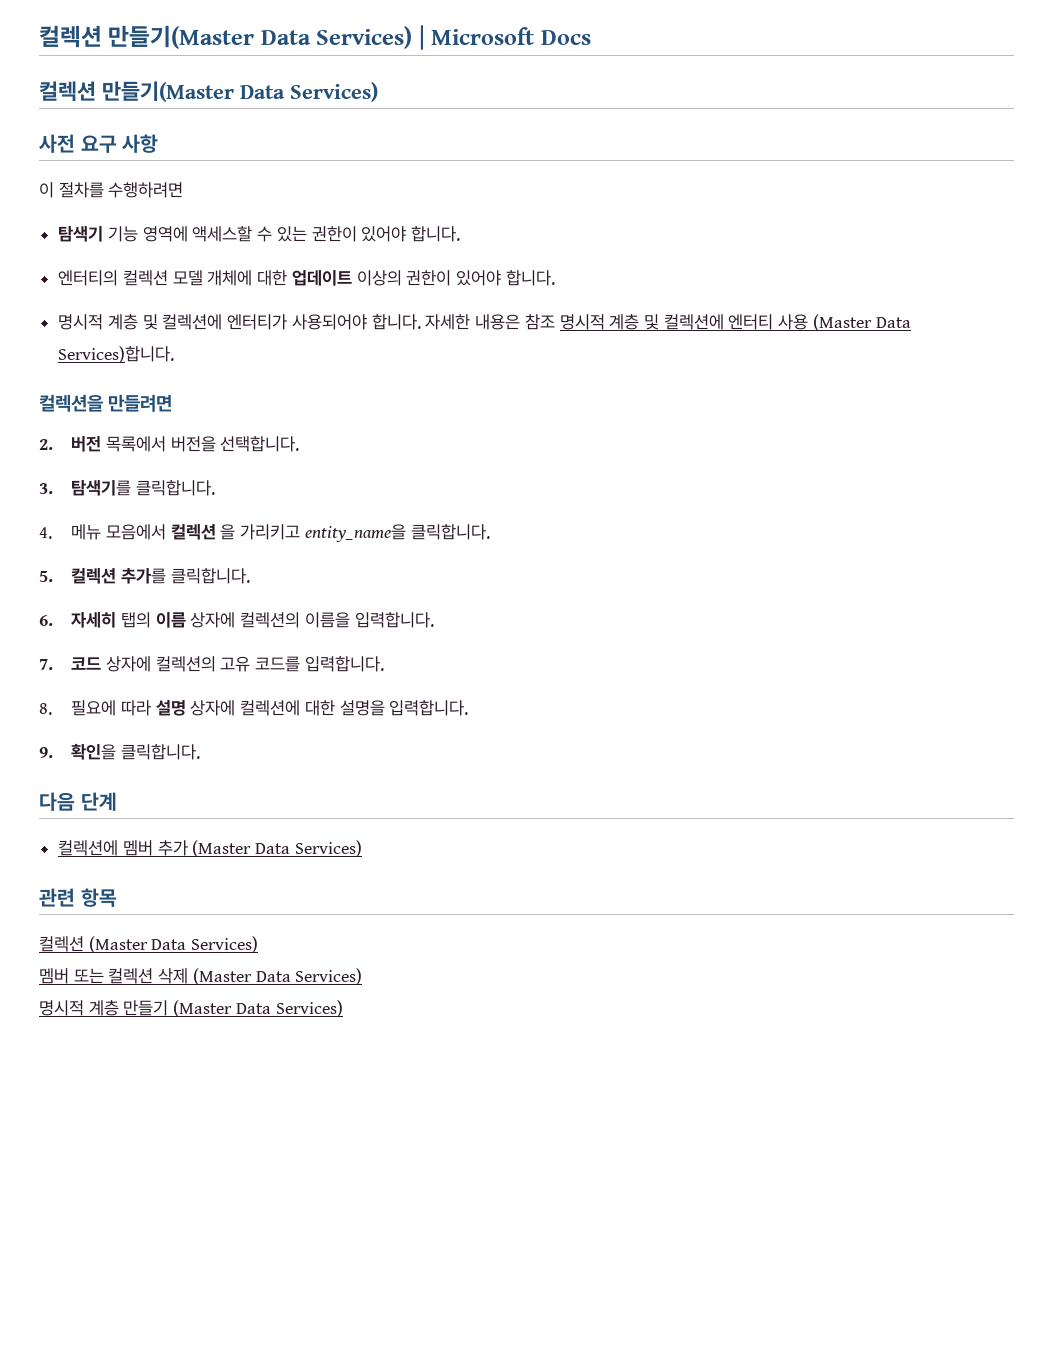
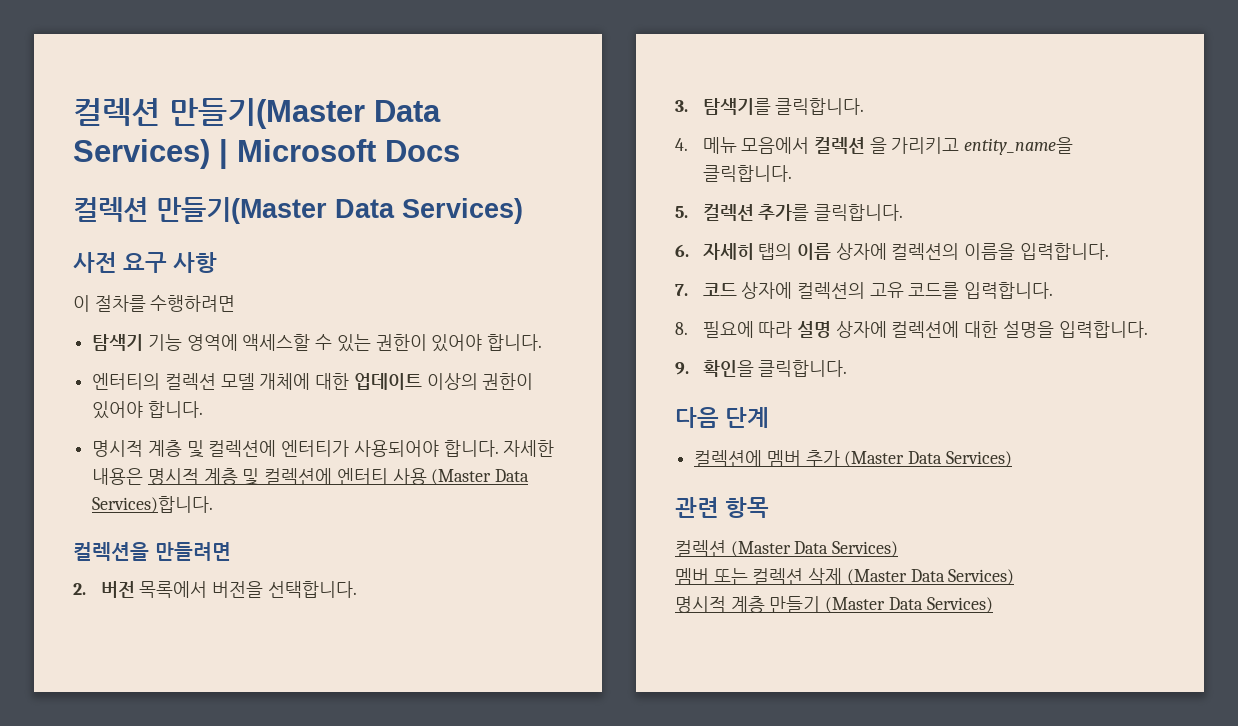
[524,314,555,330] 참조 -> (144, 476) none

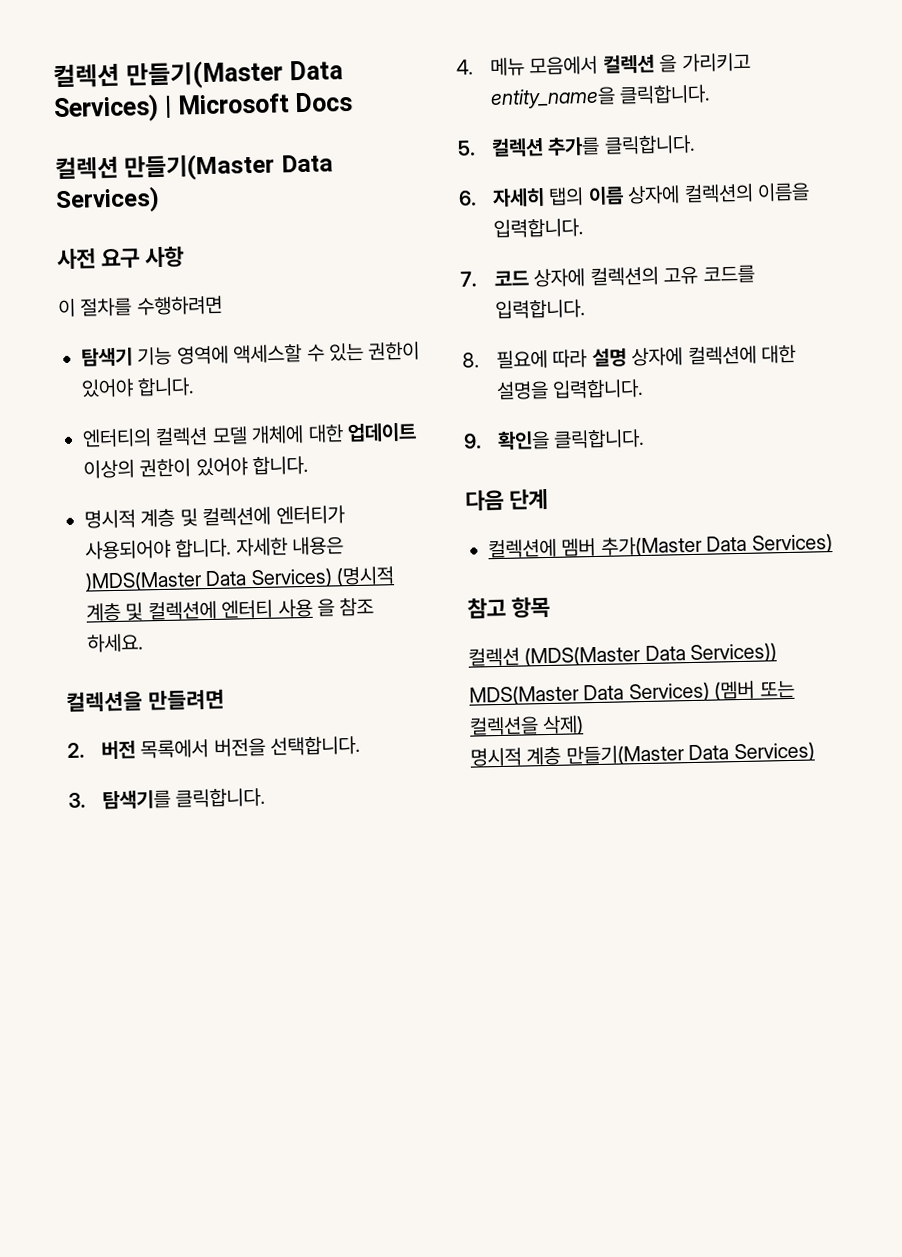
[147,468,199,485] 명시적 -> [85,566,396,592] )MDS(Master Data Services) (명시적
[431,469,530,485] [92,496,214,513] (Master Data Services)합니다. -> [317,597,375,617] [87,633,143,653] 을 참조 하세요.
[805,450,1012,467] [675,497,719,518] 추가 (Master Data Services) // 관련 -> [600,533,833,557] [467,596,506,619] 추가(Master Data Services) // 참고
[730,541,899,557] [675,568,1015,585] [675,596,886,613] (Master Data Services) // 멤버 또는 컬렉션 삭제 (Master Data Services) // 명시적 계층 만들기 (Master -> [524,642,778,667] [469,679,795,706] [469,715,585,736] [470,744,685,767] (MDS(Master Data Services)) // MDS(Master Data Services) (멤버 또는 컬렉션을 삭제) // 명시적 계층 만들기(Master

